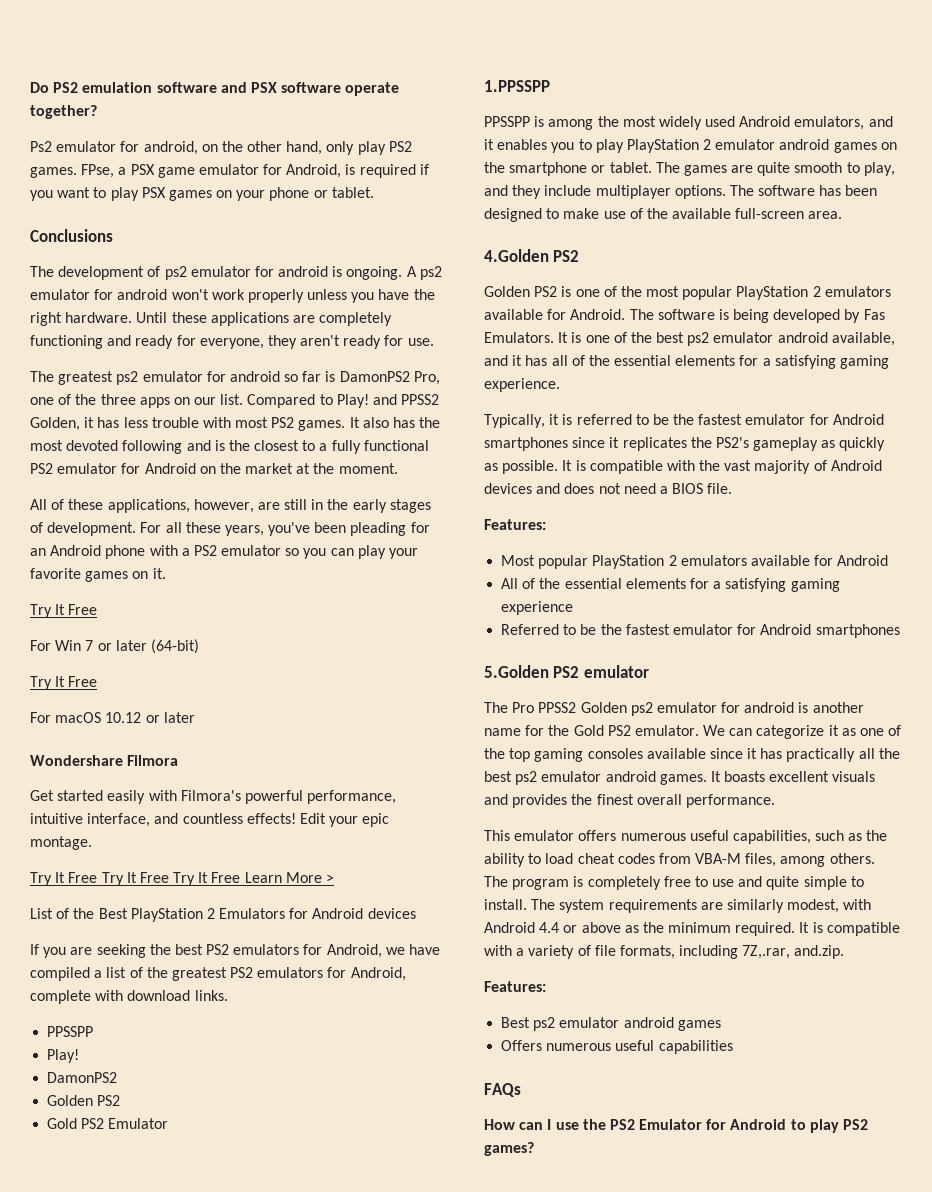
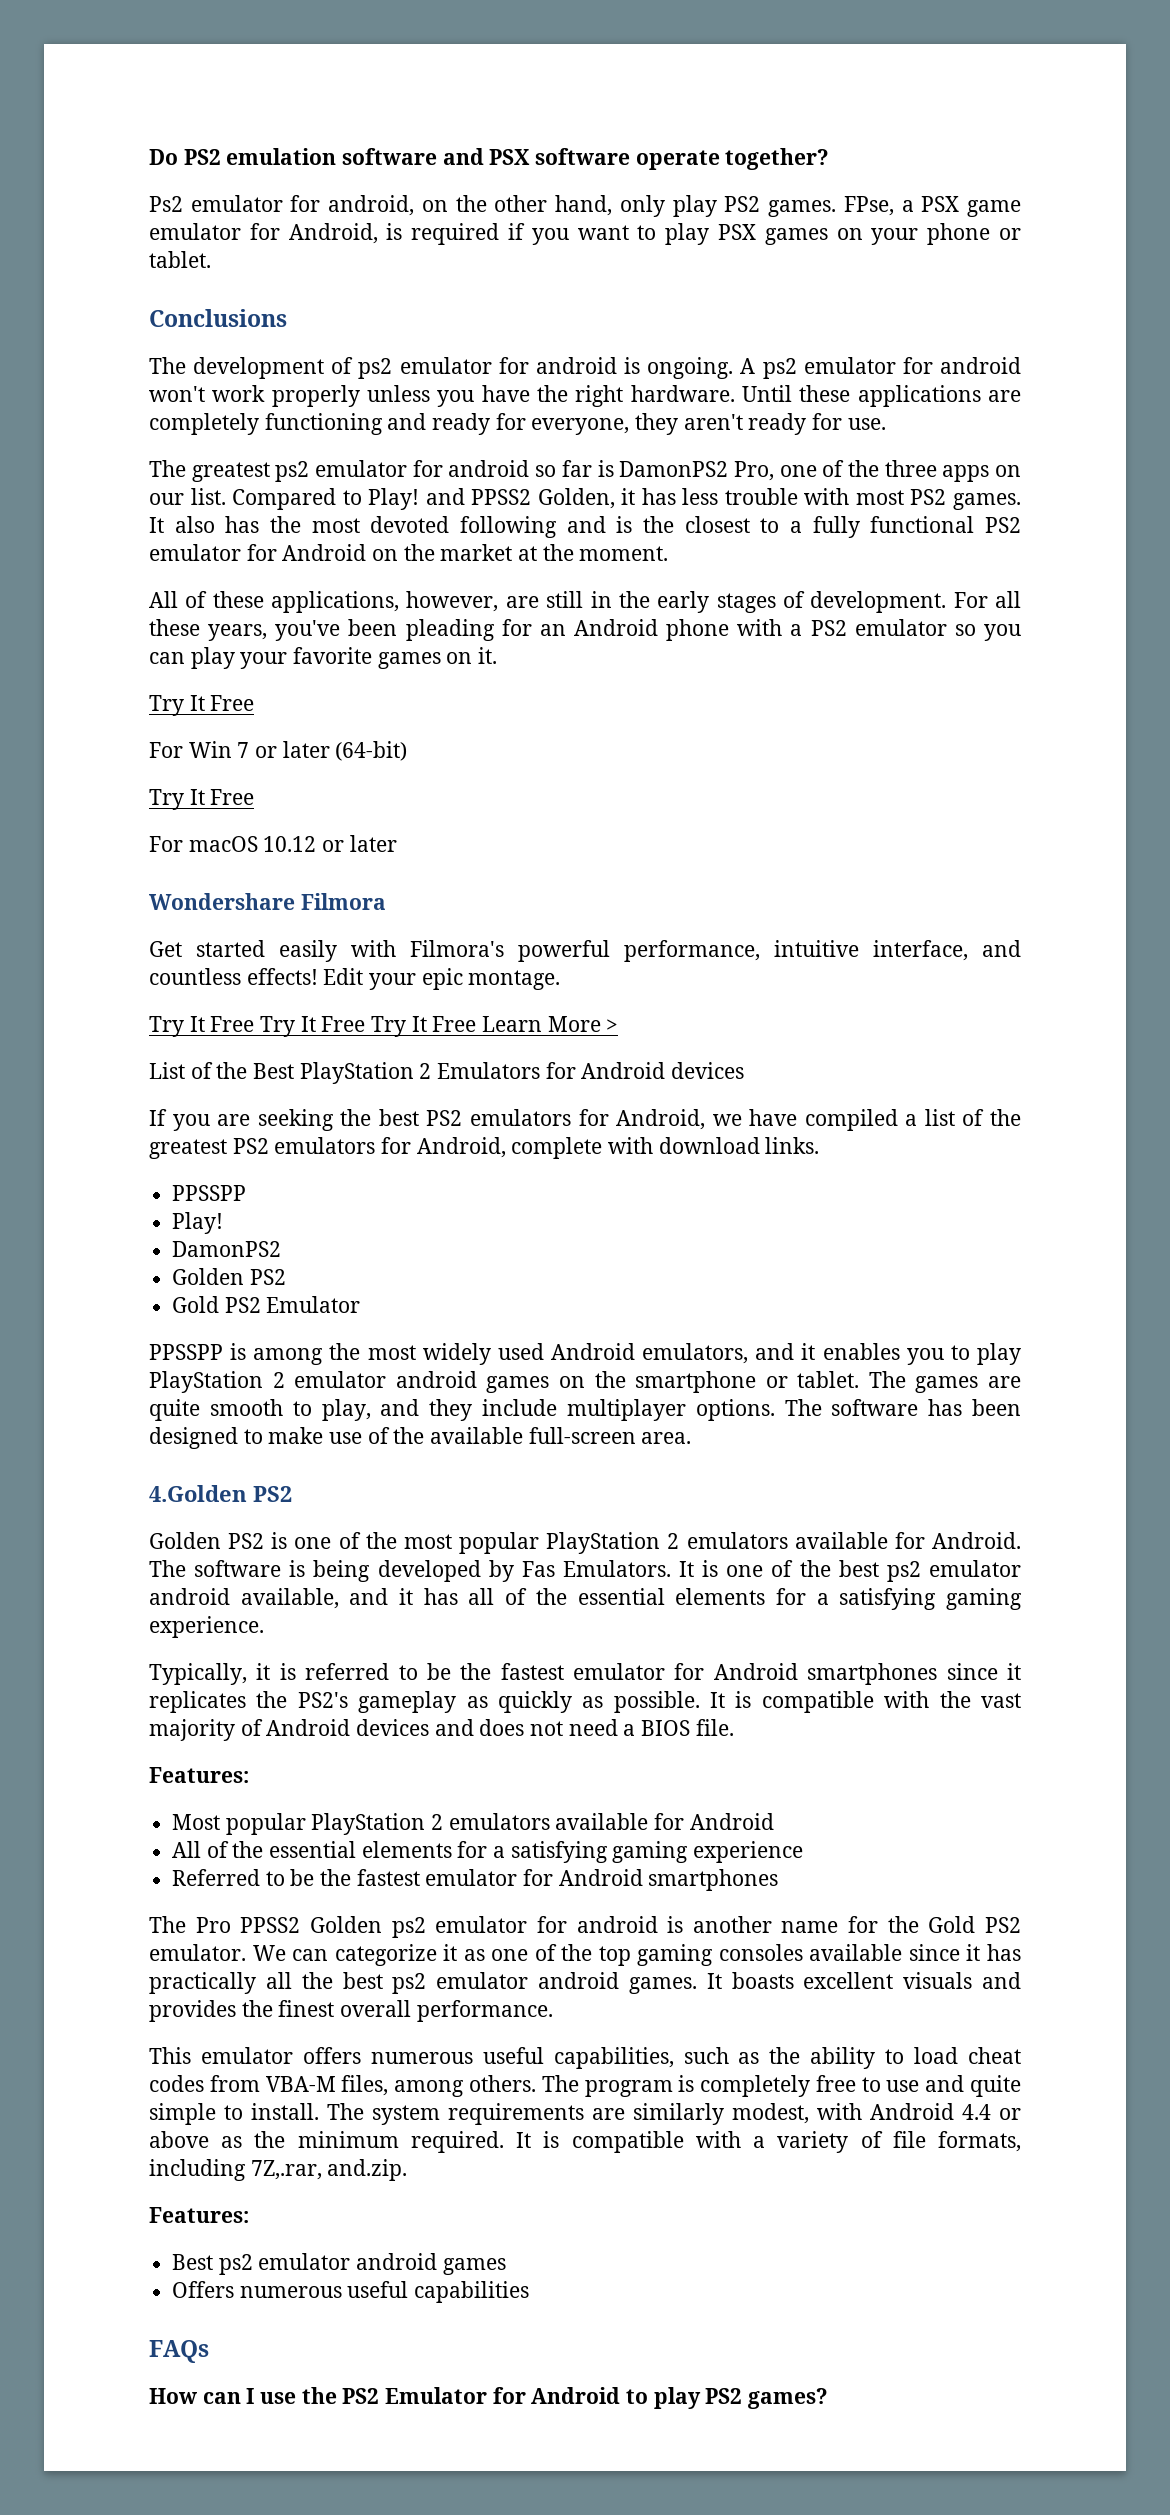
[484,80,550,92] // 1.PPSSPP -> (361, 1304) none
[484,665,649,678] // 5.Golden PS2 emulator -> (779, 1880) none

